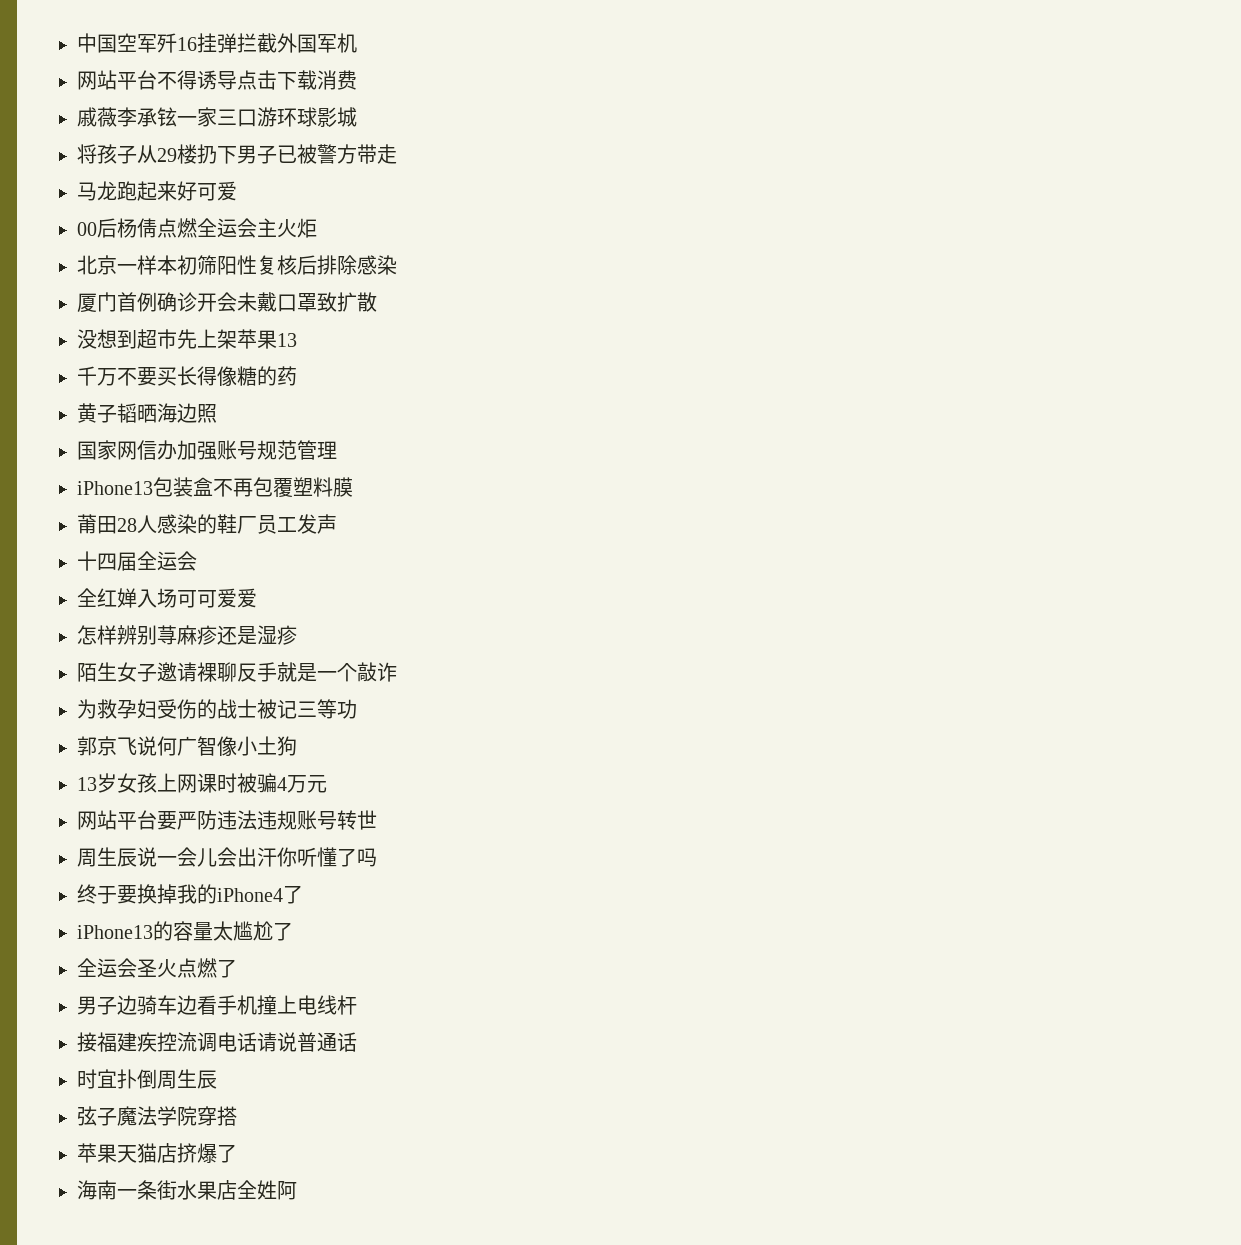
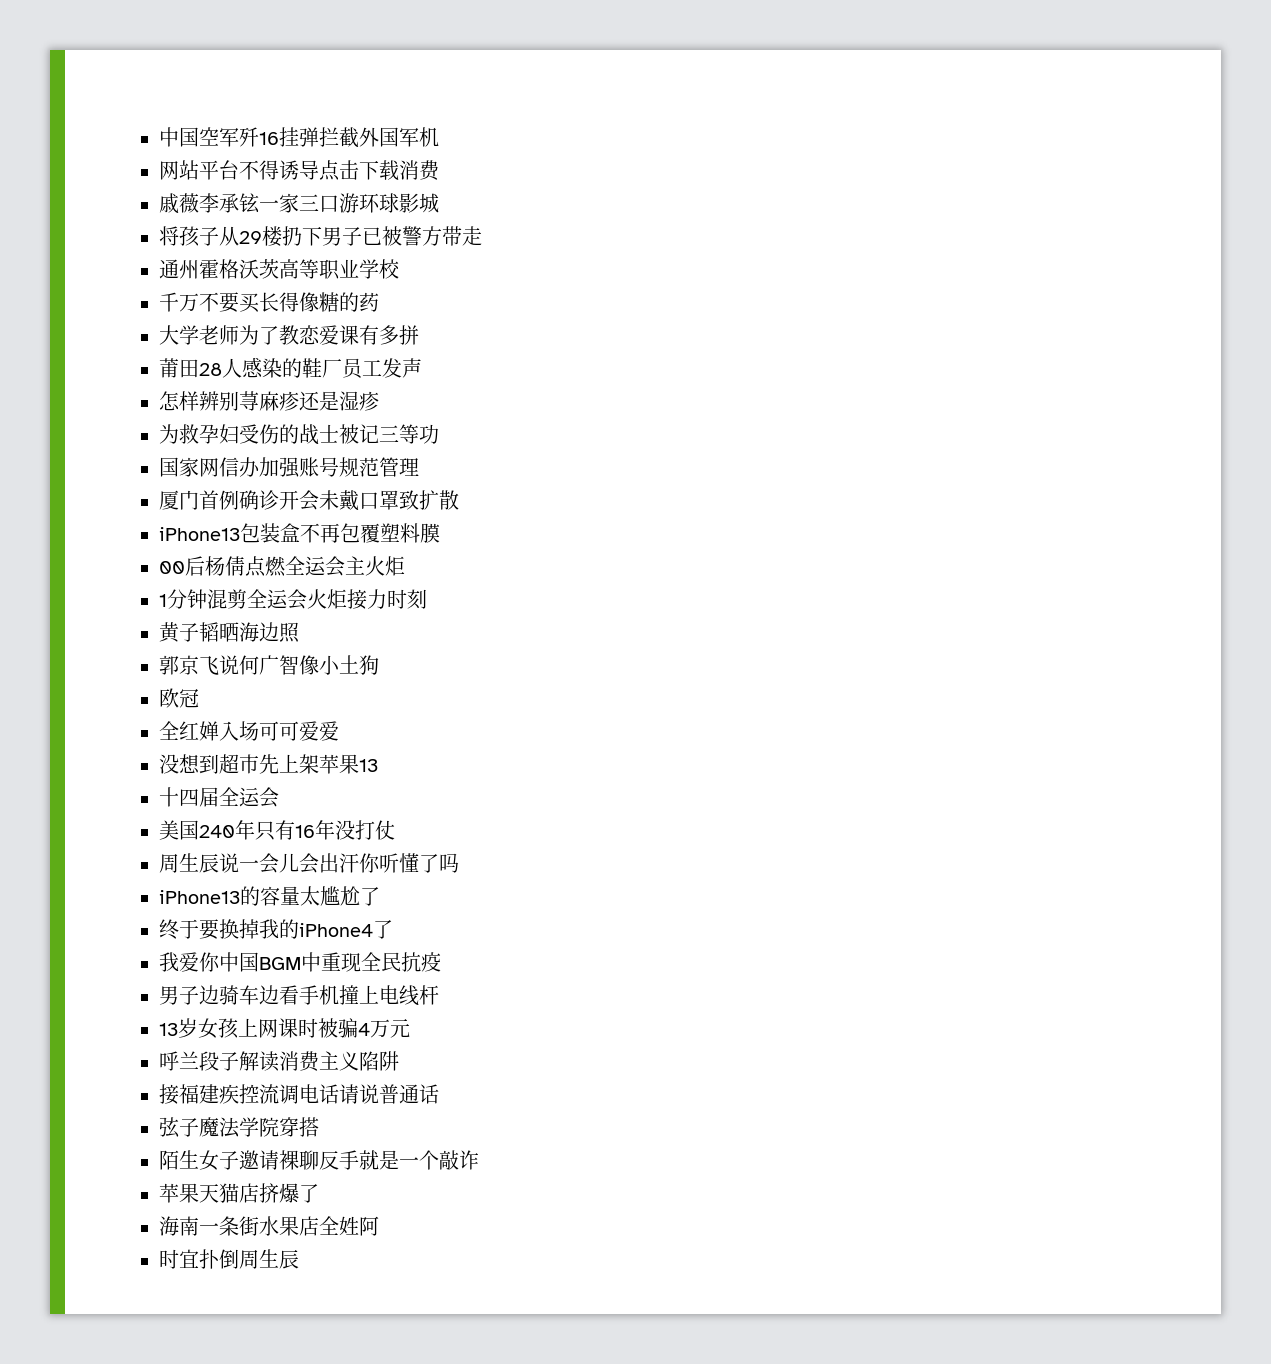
[77,181,237,201] [77,218,317,238] [77,255,397,275] 马龙跑起来好可爱 // 00后杨倩点燃全运会主火炬 // 北京一样本初筛阳性复核后排除感染 -> [159,259,400,280] [159,292,379,313] [159,325,419,345] [159,357,422,379] [159,391,379,411] [159,424,439,445] [159,457,419,478] 通州霍格沃茨高等职业学校 // 千万不要买长得像糖的药 // 大学老师为了教恋爱课有多拼 // 莆田28人感染的鞋厂员工发声 // 怎样辨别荨麻疹还是湿疹 // 为救孕妇受伤的战士被记三等功 // 国家网信办加强账号规范管理
(377, 302) none -> [159,523,440,543] [159,556,405,577] [159,589,427,610] [159,622,300,643] [159,655,379,675] [159,688,199,708] [159,721,339,741] // iPhone13包装盒不再包覆塑料膜 // 00后杨倩点燃全运会主火炬 // 1分钟混剪全运会火炬接力时刻 // 黄子韬晒海边照 // 郭京飞说何广智像小土狗 // 欧冠 // 全红婵入场可可爱爱
[77,366,297,386] [77,403,217,423] [77,440,337,460] [77,477,353,497] [77,514,337,534] [77,551,197,571] [77,588,257,608] [77,625,297,645] 千万不要买长得像糖的药 // 黄子韬晒海边照 // 国家网信办加强账号规范管理 // iPhone13包装盒不再包覆塑料膜 // 莆田28人感染的鞋厂员工发声 // 十四届全运会 // 全红婵入场可可爱爱 // 怎样辨别荨麻疹还是湿疹 -> [159,787,279,808] [159,820,395,841] [159,853,459,874] [159,886,380,906] [159,919,393,940] [159,952,441,972] [159,985,439,1006] [159,1018,410,1039] [159,1051,399,1072] [159,1084,439,1105] [159,1117,319,1138] 十四届全运会 // 美国240年只有16年没打仗 // 周生辰说一会儿会出汗你听懂了吗 // iPhone13的容量太尴尬了 // 终于要换掉我的iPhone4了 // 我爱你中国BGM中重现全民抗疫 // 男子边骑车边看手机撞上电线杆 // 13岁女孩上网课时被骗4万元 // 呼兰段子解读消费主义陷阱 // 接福建疾控流调电话请说普通话 // 弦子魔法学院穿搭
[77,699,357,719] [77,736,297,756] [77,773,327,793] [77,810,377,830] [77,847,377,867] [77,884,303,904] [77,921,293,941] [77,958,237,978] [77,995,357,1015] [77,1032,357,1052] [77,1069,217,1089] [77,1106,237,1126] // 为救孕妇受伤的战士被记三等功 // 郭京飞说何广智像小土狗 // 13岁女孩上网课时被骗4万元 // 网站平台要严防违法违规账号转世 // 周生辰说一会儿会出汗你听懂了吗 // 终于要换掉我的iPhone4了 // iPhone13的容量太尴尬了 // 全运会圣火点燃了 // 男子边骑车边看手机撞上电线杆 // 接福建疾控流调电话请说普通话 // 时宜扑倒周生辰 // 弦子魔法学院穿搭 -> (479, 1160) none
(297, 1190) none -> [159,1249,299,1269] // 时宜扑倒周生辰

